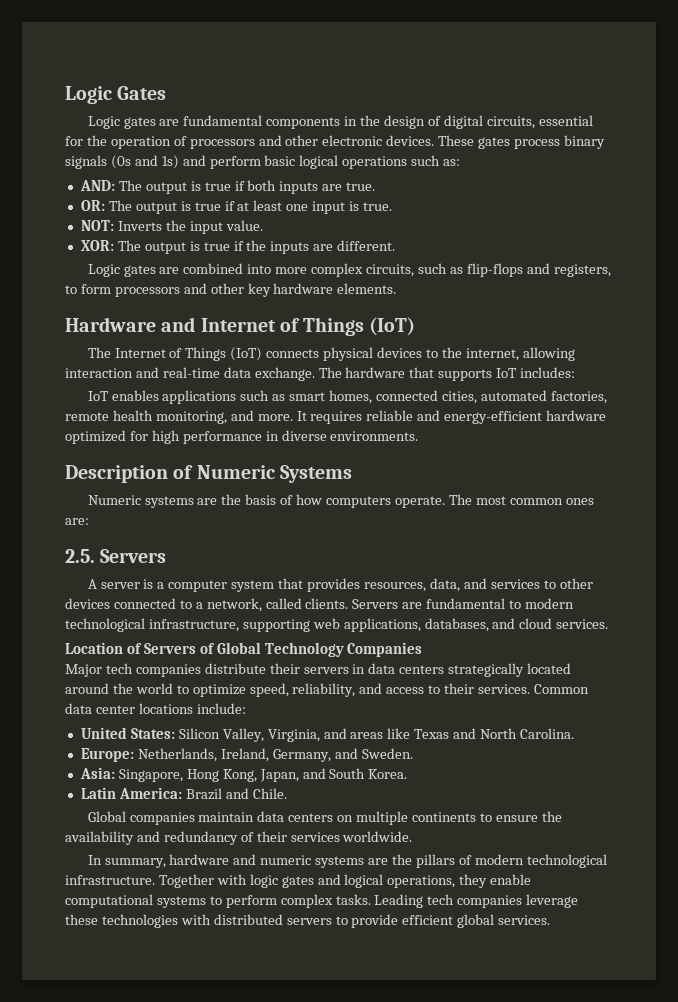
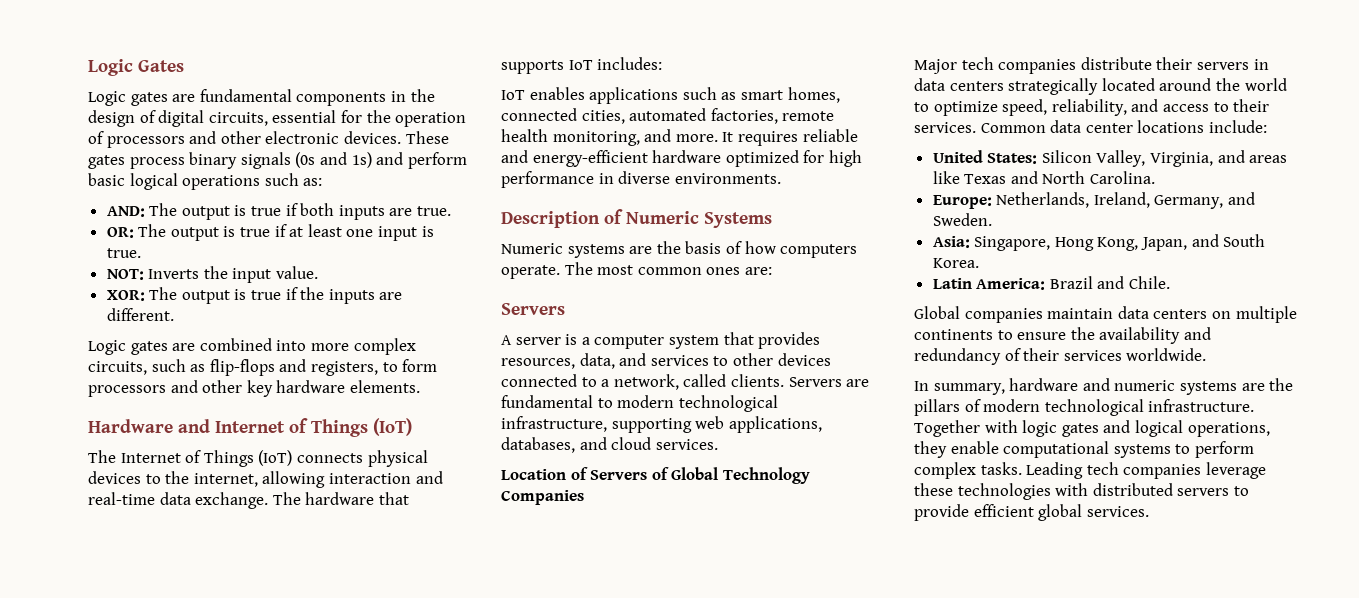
[65,549,95,563] 2.5. -> (772, 271) none

